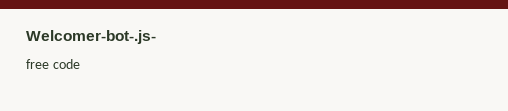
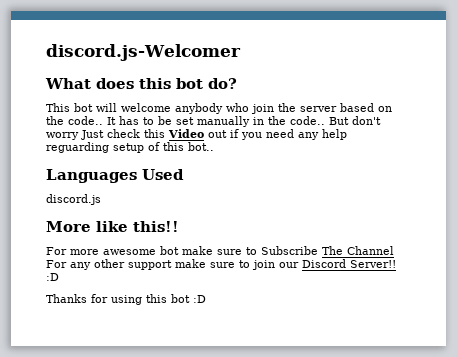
[26,30,156,44] [26,59,80,69] Welcomer-bot-.js- // free code -> [46,44,241,61] [45,78,237,89] [46,103,392,114] [46,116,381,127] [46,129,347,140] [46,142,214,153] [46,169,184,183] [46,194,101,205] [46,221,179,232] [46,246,394,255] [46,259,396,270] [46,273,59,281] [46,294,206,305] discord.js-Welcomer // What does this bot do? // This bot will welcome anybody who join the server based on the code.. It has to be set manually in the code.. But don't worry Just check this Video out if you need any help reguarding setup of this bot.. // Languages Used // discord.js // More like this!! // For more awesome bot make sure to Subscribe The Channel For any other support make sure to join our Discord Server!! :D // Thanks for using this bot :D

